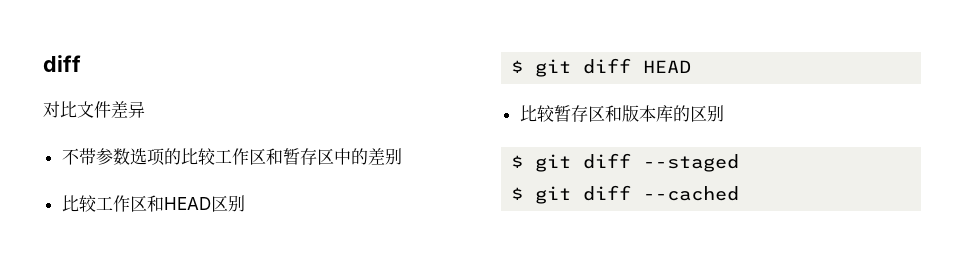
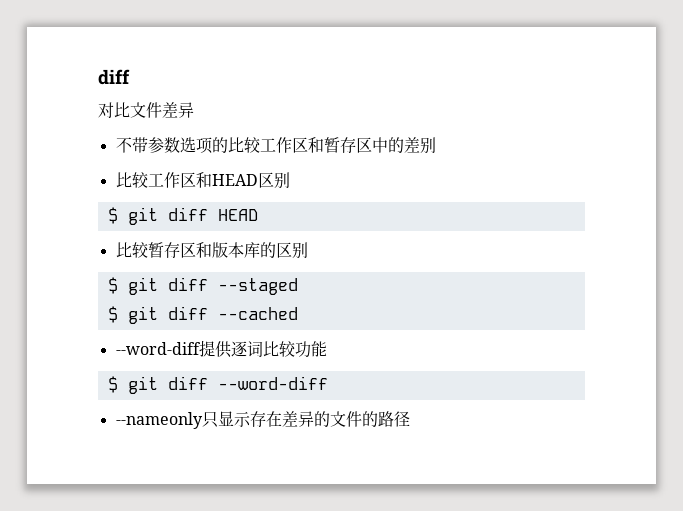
(740, 193) none -> [115,340,327,358] [107,376,328,394] [115,411,410,429] // --word-diff提供逐词比较功能 // $ git diff --word-diff // --nameonly只显示存在差异的文件的路径

